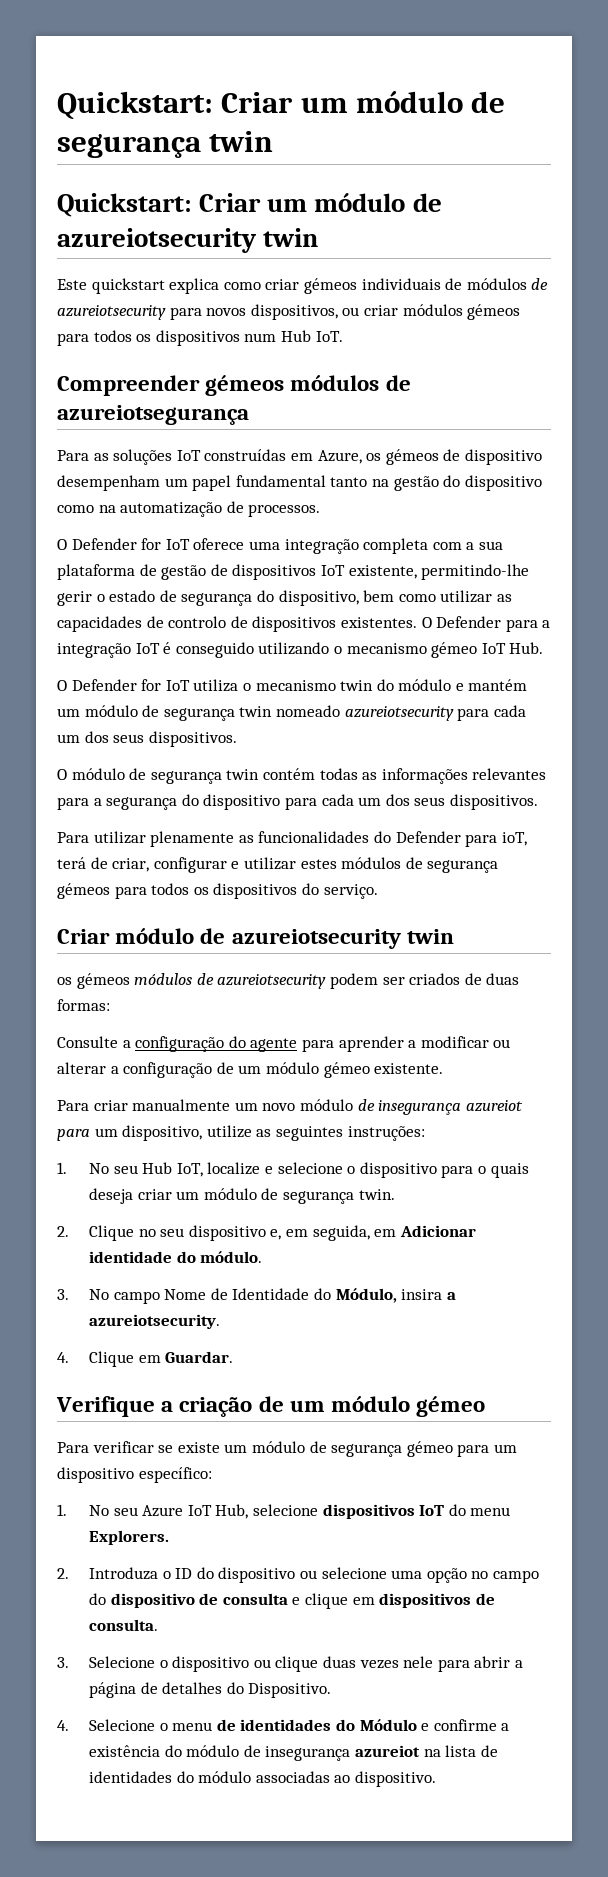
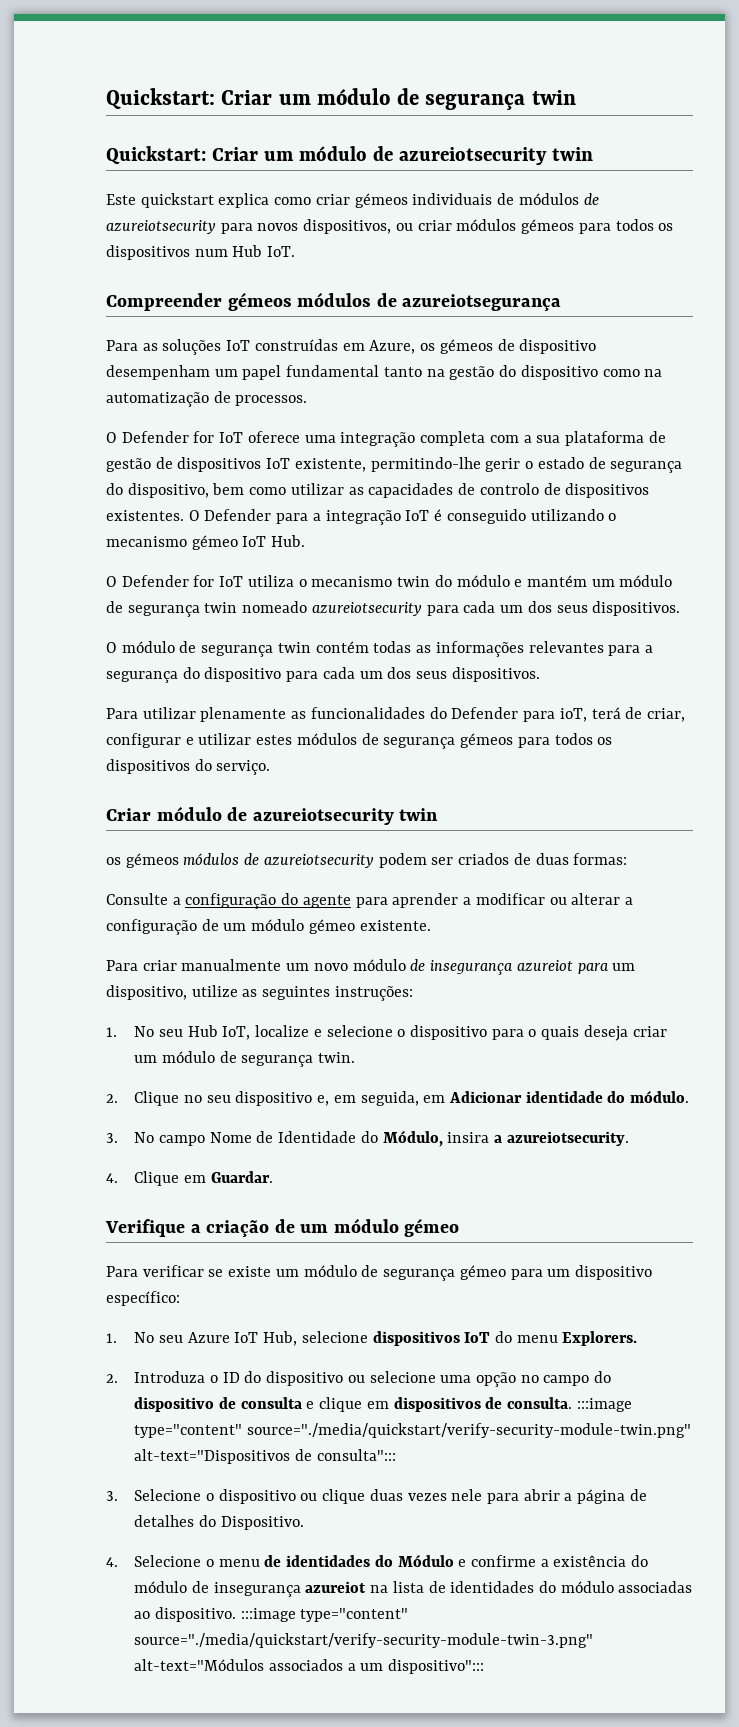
(159, 1625) none -> [576,1398,632,1412] [134,1423,691,1438] [134,1449,396,1464] :::image type="content" source="./media/quickstart/verify-security-module-twin.png" alt-text="Dispositivos de consulta":::
(436, 1779) none -> [240,1608,409,1622] [134,1633,594,1648] [134,1659,485,1674] :::image type="content" source="./media/quickstart/verify-security-module-twin-3.png" alt-text="Módulos associados a um dispositivo":::

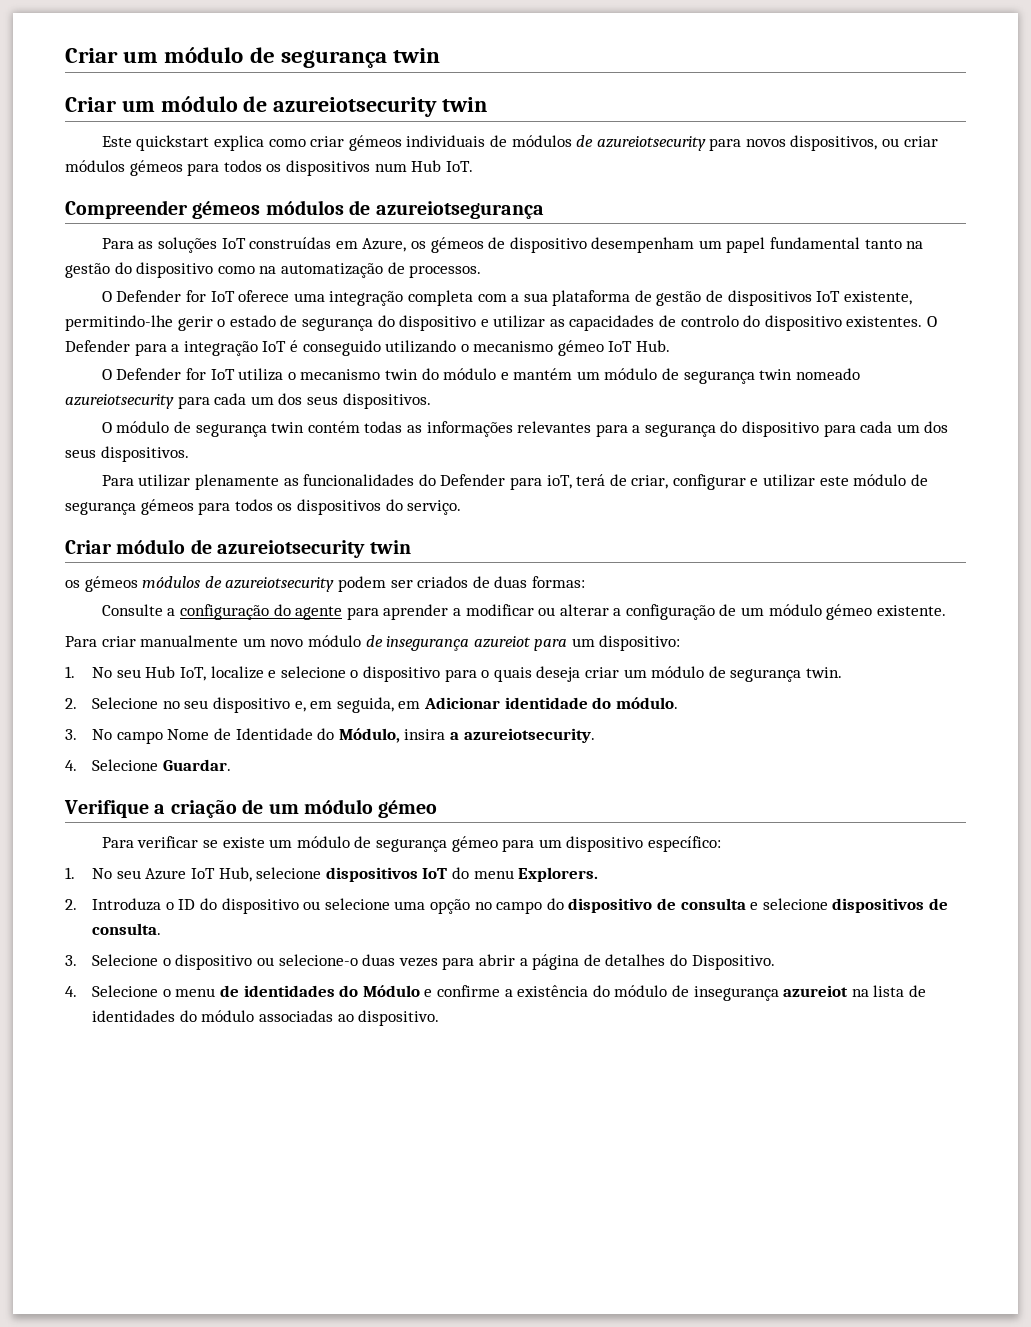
[106,88,215,109] Quickstart: -> (65, 55) none
[106,146,206,165] Quickstart: -> (441, 55) none
[127,483,287,498] dispositivo, bem como -> [399,315,489,331] dispositivo e
[543,483,650,498] de dispositivos -> [743,315,842,331] do dispositivo
[256,733,357,745] estes módulos -> [819,474,907,486] este módulo
[106,985,413,1001] dispositivo, utilize as seguintes instruções: -> [599,635,681,651] dispositivo:
[134,1091,180,1106] Clique -> [92,697,159,709] Selecione
[134,1171,206,1186] Clique em -> [92,759,159,771] Selecione
[319,1397,389,1412] clique em -> [762,898,828,910] selecione
[576,1398,632,1412] [134,1423,691,1438] [134,1449,396,1464] :::image type="content" source="./media/quickstart/verify-security-module-twin.png" alt-text="Dispositivos de consulta"::: -> (162, 929) none
[322,1489,366,1504] clique -> [278,954,358,966] selecione-o
[451,1489,483,1501] nele -> (438, 962) none
[240,1608,409,1622] [134,1633,594,1648] [134,1659,485,1674] :::image type="content" source="./media/quickstart/verify-security-module-twin-3.png" alt-text="Módulos associados a um dispositivo"::: -> (440, 1018) none

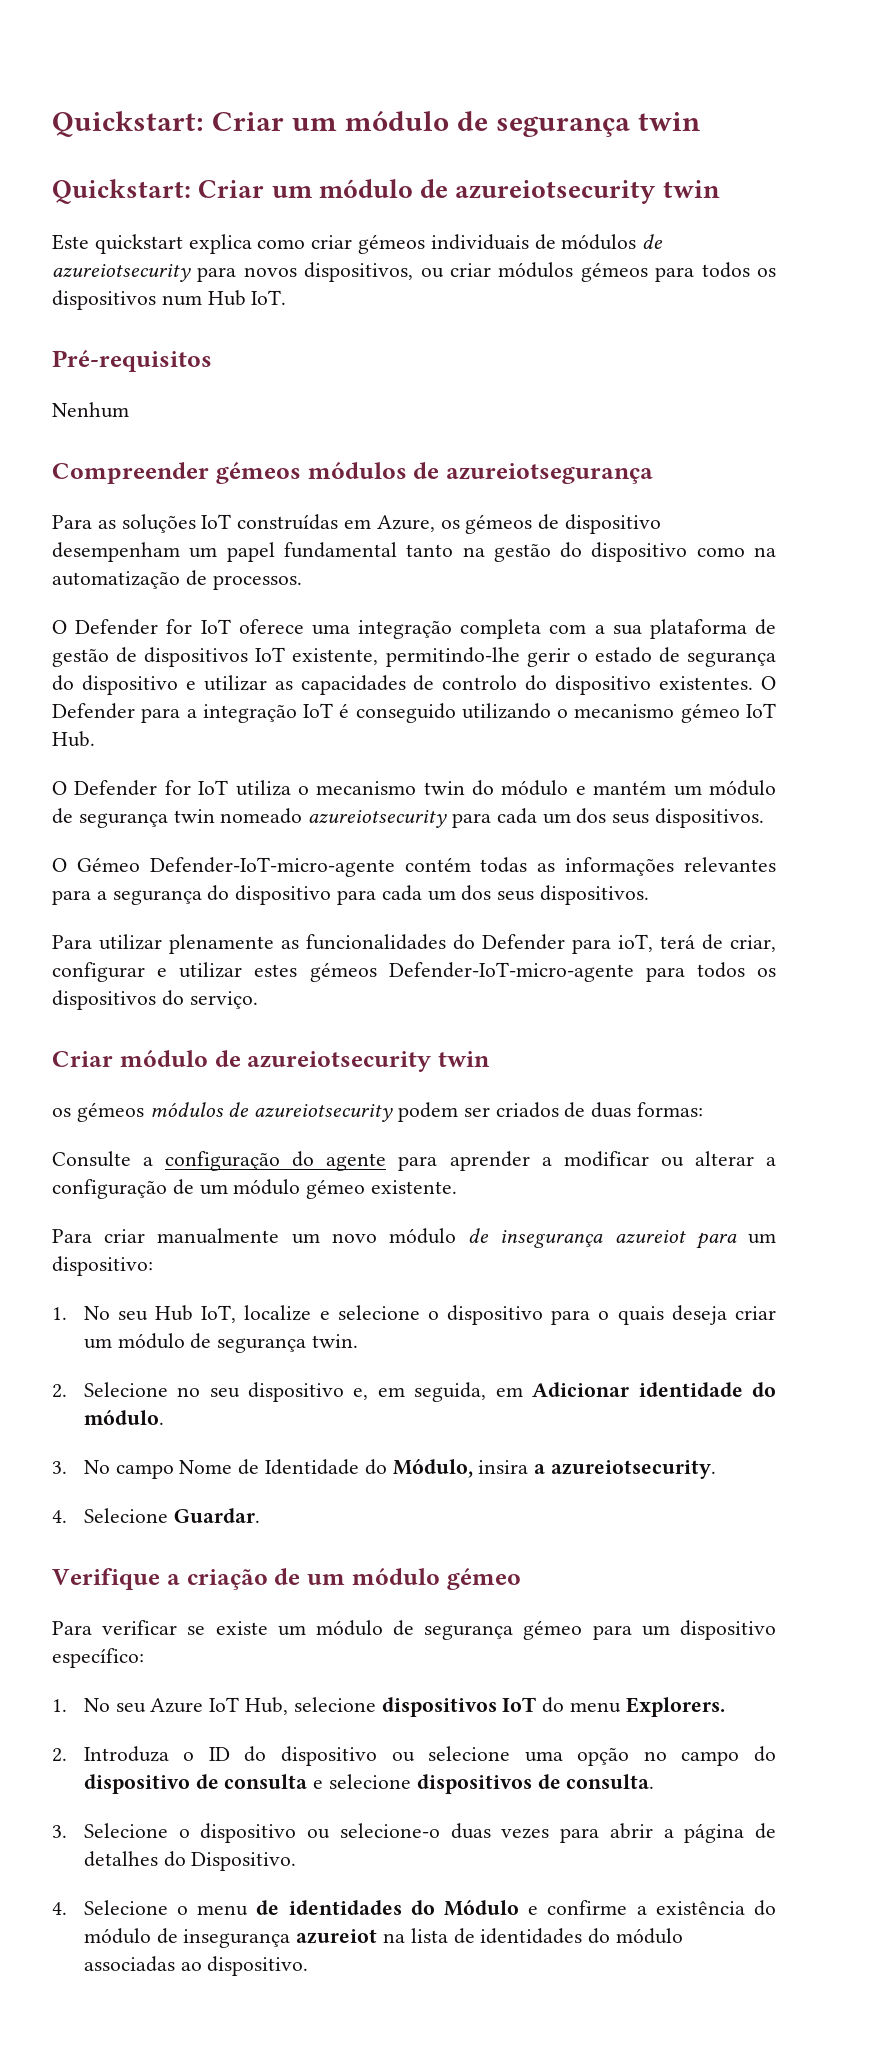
(65, 55) none -> [52,111,204,137] Quickstart:
(441, 55) none -> [52,179,191,204] Quickstart:
(473, 166) none -> [52,350,212,372] [52,402,129,418] // Pré-requisitos // Nenhum
[116,421,305,437] módulo de segurança twin -> [76,857,395,877] Gémeo Defender-IoT-micro-agente
[819,474,928,486] [65,499,194,515] este módulo de segurança gémeos -> [254,962,634,982] estes gémeos Defender-IoT-micro-agente

